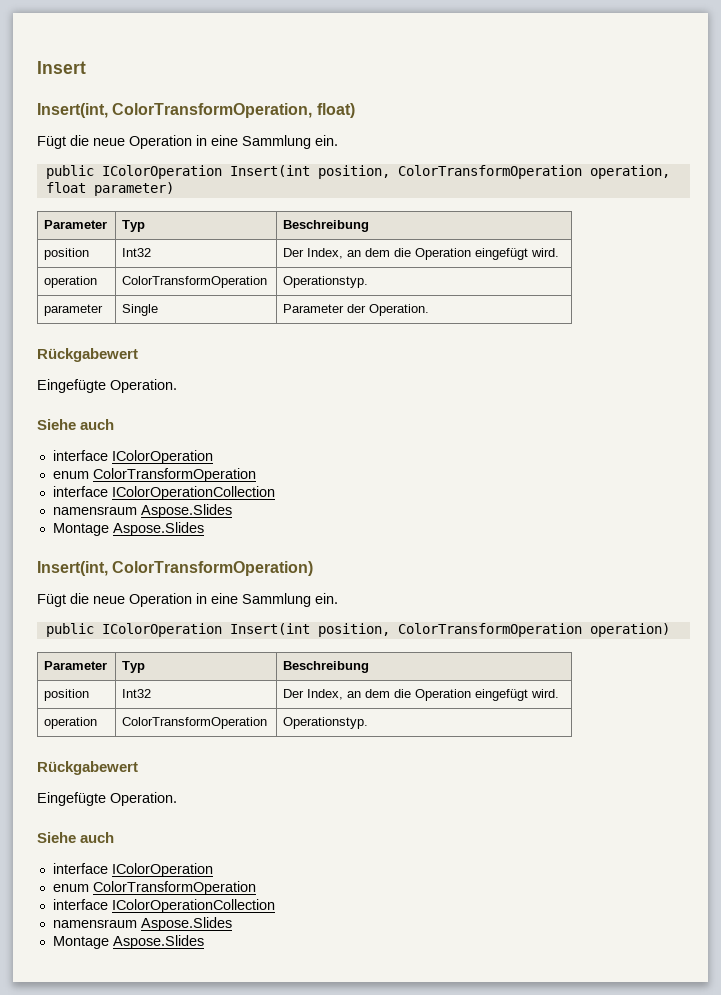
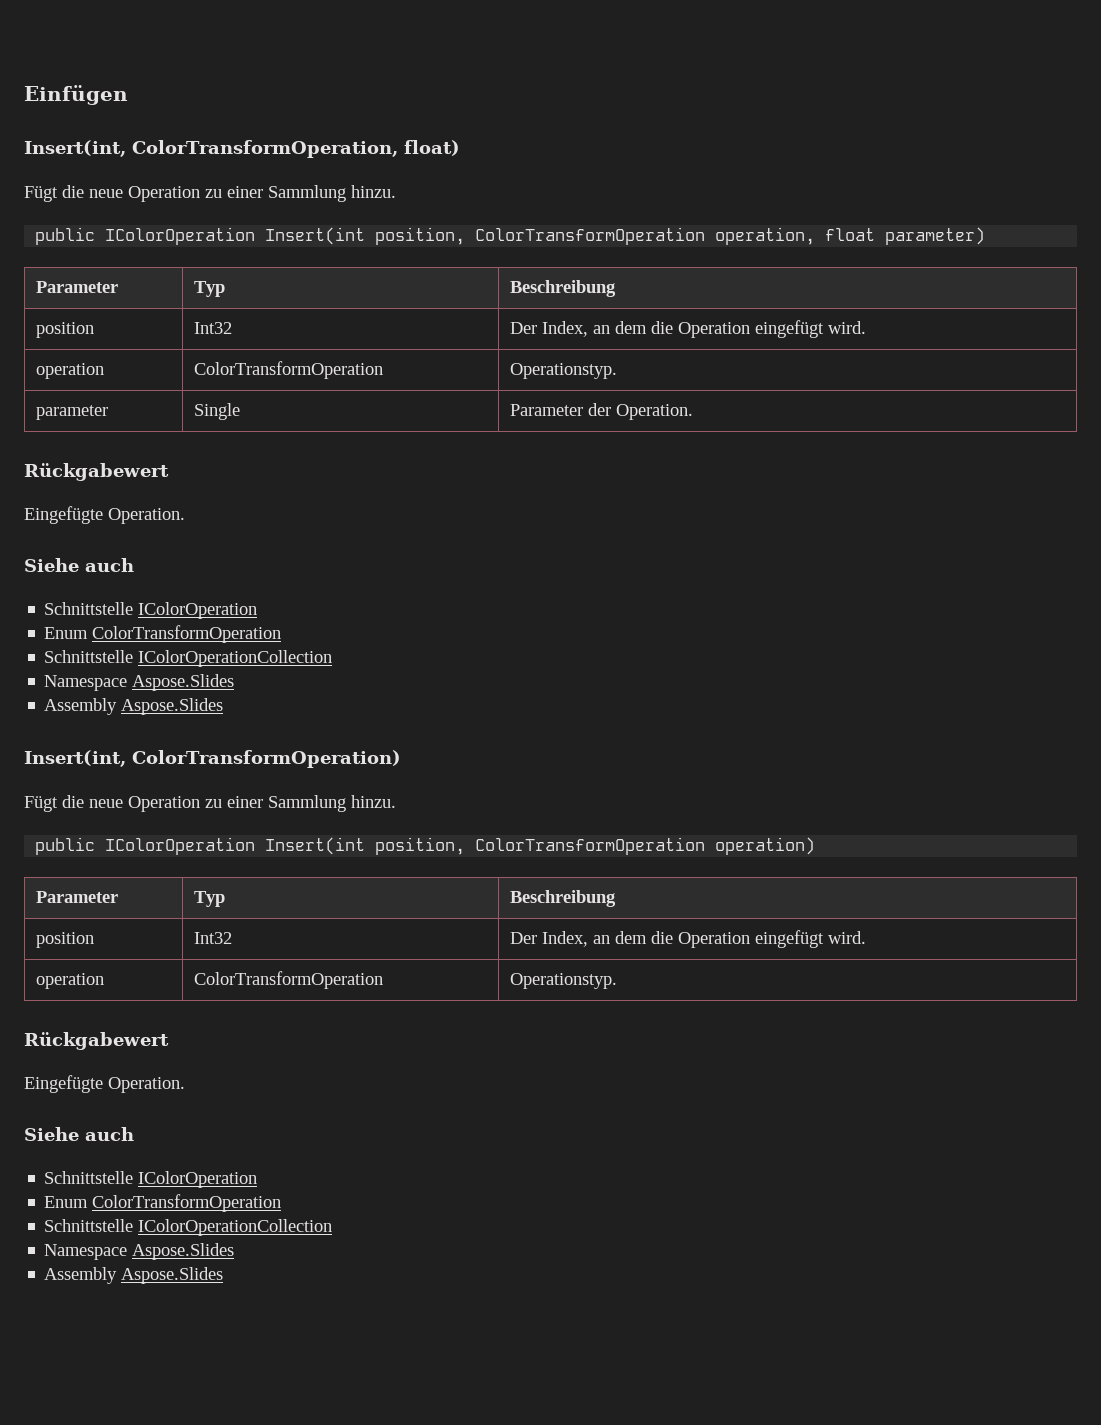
[37,61,86,74] Insert -> [24,85,128,105] Einfügen
[196,135,338,149] in eine Sammlung ein. -> [205,185,396,202] zu einer Sammlung hinzu.
[52,450,213,464] [52,468,256,482] [52,486,275,500] [52,504,232,518] [52,523,109,536] interface IColorOperation // enum ColorTransformOperation // interface IColorOperationCollection // namensraum Aspose.Slides // Montage -> [44,602,258,619] [44,625,282,643] [44,650,333,667] [44,674,235,691] [44,698,118,715] Schnittstelle IColorOperation // Enum ColorTransformOperation // Schnittstelle IColorOperationCollection // Namespace Aspose.Slides // Assembly
[196,593,338,607] in eine Sammlung ein. -> [205,795,396,812] zu einer Sammlung hinzu.
[52,863,213,877] [52,881,256,895] [52,899,275,913] [52,917,232,931] [52,936,109,949] interface IColorOperation // enum ColorTransformOperation // interface IColorOperationCollection // namensraum Aspose.Slides // Montage -> [44,1171,258,1188] [44,1194,282,1212] [44,1219,333,1236] [44,1243,235,1260] [44,1267,118,1284] Schnittstelle IColorOperation // Enum ColorTransformOperation // Schnittstelle IColorOperationCollection // Namespace Aspose.Slides // Assembly

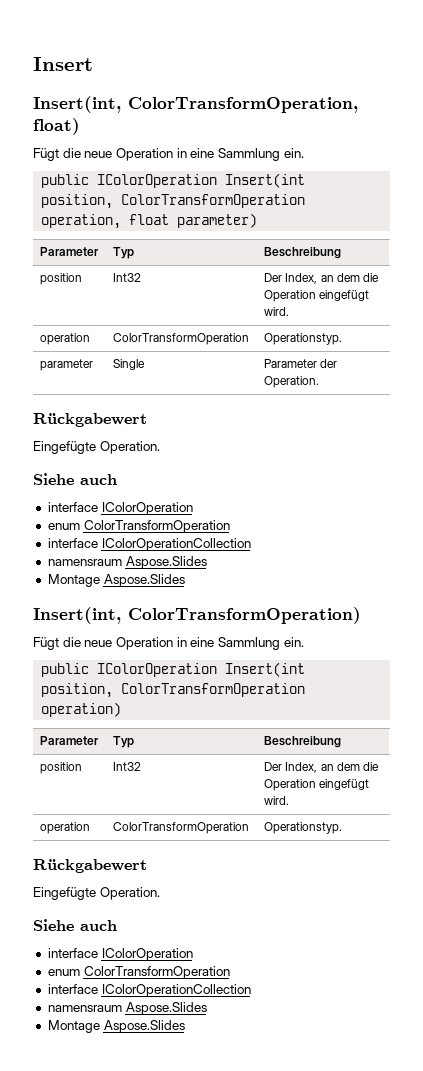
[24,85,128,105] Einfügen -> [33,57,93,71] Insert
[205,185,396,202] zu einer Sammlung hinzu. -> [176,148,304,161] in eine Sammlung ein.
[44,602,258,619] [44,625,282,643] [44,650,333,667] [44,674,235,691] [44,698,118,715] Schnittstelle IColorOperation // Enum ColorTransformOperation // Schnittstelle IColorOperationCollection // Namespace Aspose.Slides // Assembly -> [47,502,193,515] [47,520,230,533] [47,538,251,551] [47,556,207,569] [47,574,100,587] interface IColorOperation // enum ColorTransformOperation // interface IColorOperationCollection // namensraum Aspose.Slides // Montage
[205,795,396,812] zu einer Sammlung hinzu. -> [176,637,304,650] in eine Sammlung ein.
[44,1171,258,1188] [44,1194,282,1212] [44,1219,333,1236] [44,1243,235,1260] [44,1267,118,1284] Schnittstelle IColorOperation // Enum ColorTransformOperation // Schnittstelle IColorOperationCollection // Namespace Aspose.Slides // Assembly -> [47,948,193,961] [47,966,230,979] [47,984,251,997] [47,1002,207,1015] [47,1020,100,1033] interface IColorOperation // enum ColorTransformOperation // interface IColorOperationCollection // namensraum Aspose.Slides // Montage

